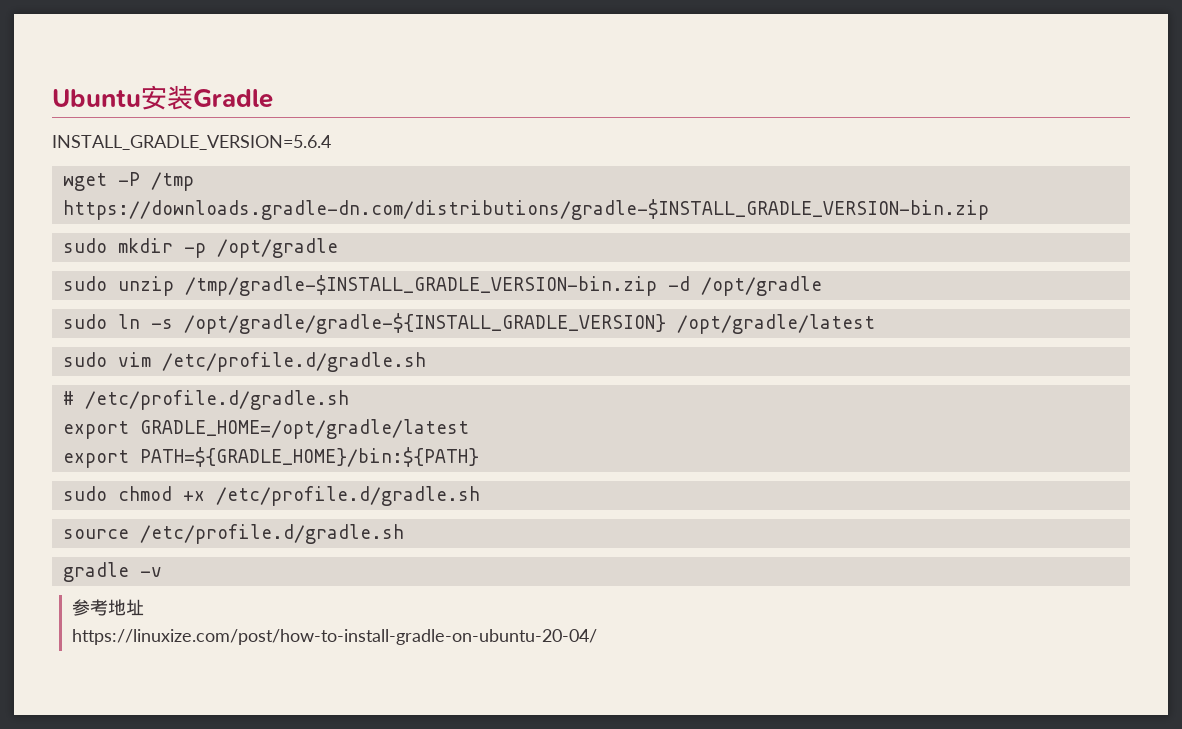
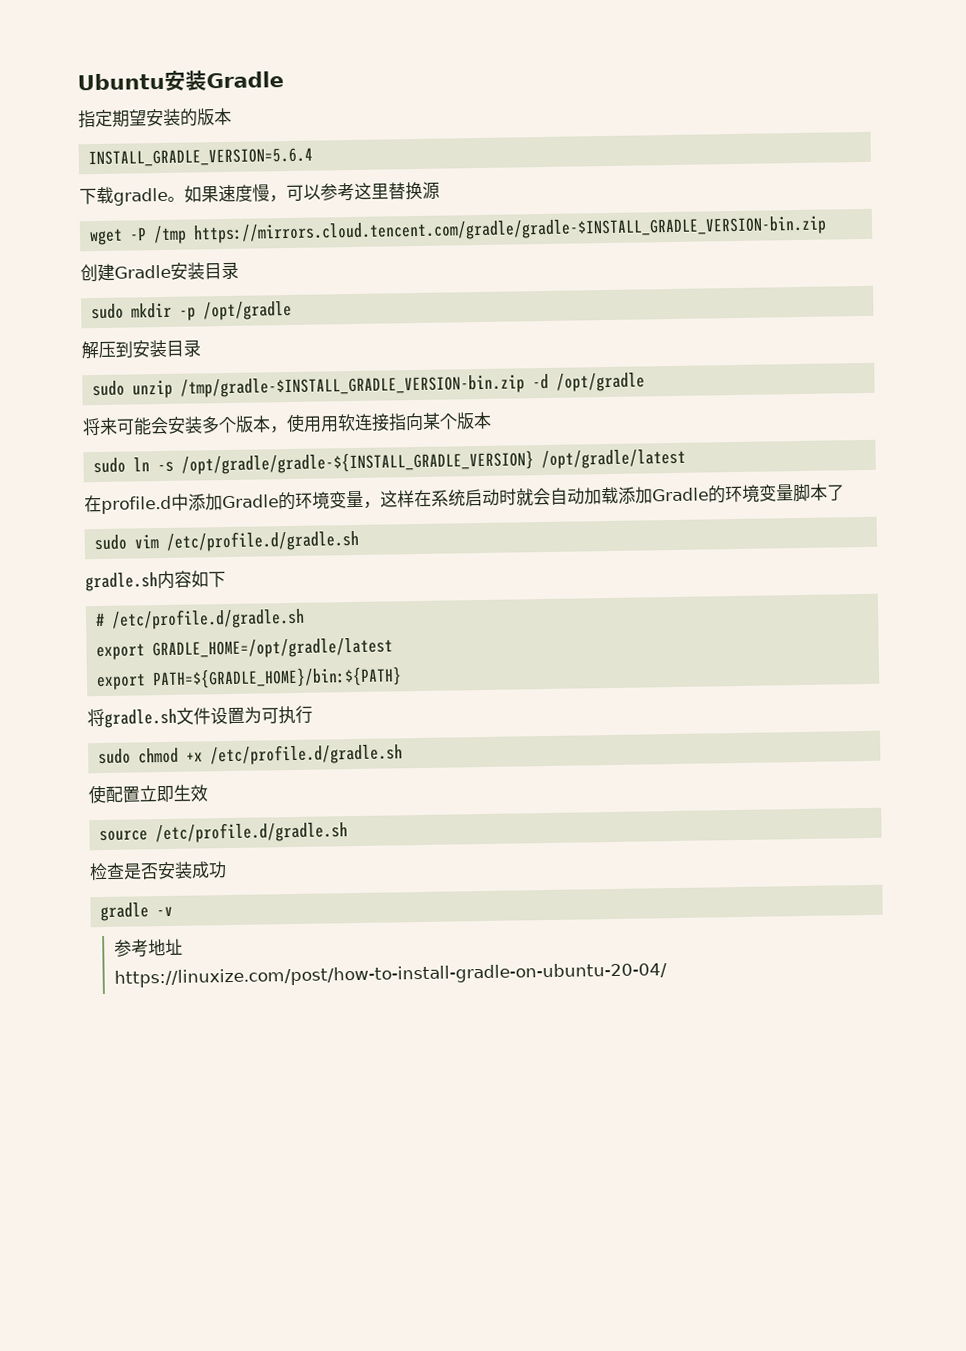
[52,135,331,150] [62,172,194,191] [62,199,989,220] INSTALL_GRADLE_VERSION=5.6.4 // wget -P /tmp https://downloads.gradle-dn.com/distributions/gradle-$INSTALL_GRADLE_VERSION-bin.zip -> [78,107,232,129] [88,147,314,168] [79,181,440,206] [89,215,828,246] [80,261,239,283] 指定期望安装的版本 // INSTALL_GRADLE_VERSION=5.6.4 // 下载gradle。如果速度慢，可以参考这里替换源 // wget -P /tmp https://mirrors.cloud.tencent.com/gradle/gradle-$INSTALL_GRADLE_VERSION-bin.zip // 创建Gradle安装目录
(338, 248) none -> [81,339,201,360] // 解压到安装目录
(822, 286) none -> [82,411,492,436] // 将来可能会安装多个版本，使用用软连接指向某个版本
(875, 324) none -> [84,483,845,514] // 在profile.d中添加Gradle的环境变量，这样在系统启动时就会自动加载添加Gradle的环境变量脚本了
(426, 362) none -> [85,570,226,592] // gradle.sh内容如下
(479, 457) none -> [87,705,313,728] // 将gradle.sh文件设置为可执行
(480, 496) none -> [88,784,208,804] // 使配置立即生效
(404, 534) none -> [89,861,227,881] // 检查是否安装成功

